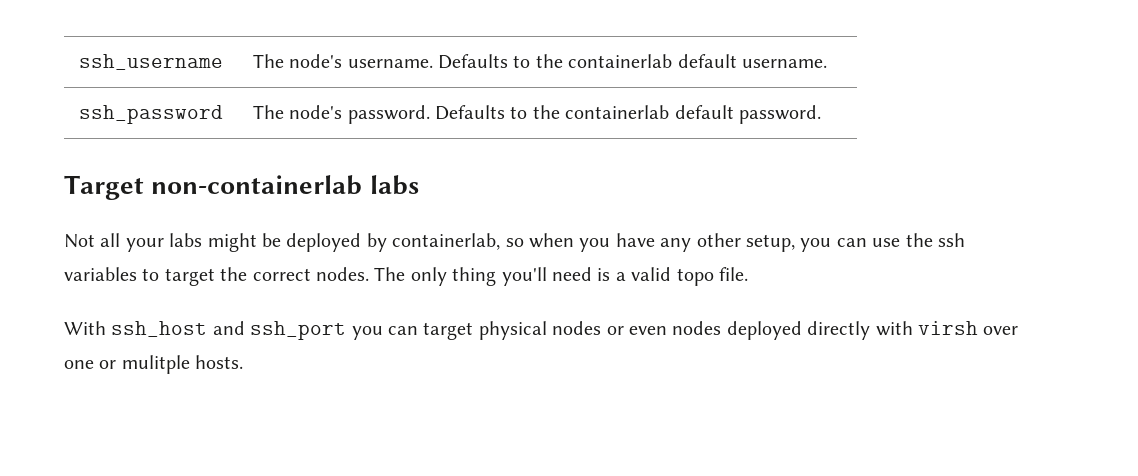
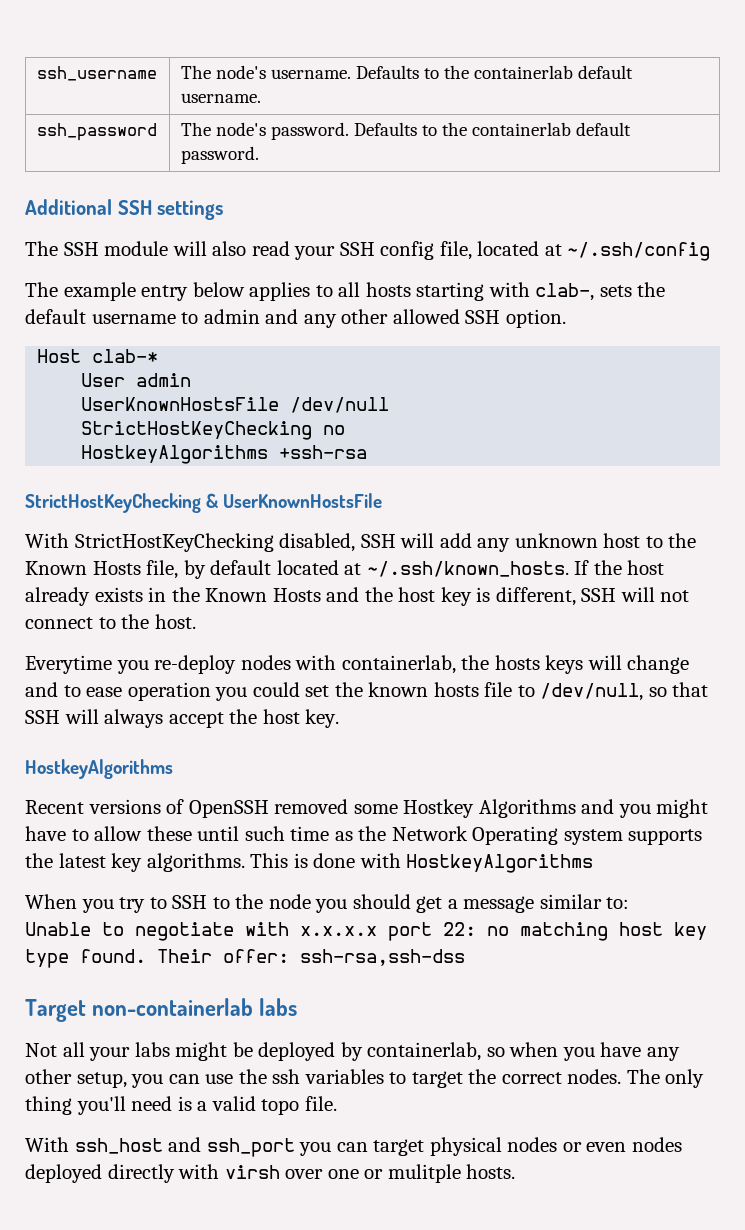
(822, 114) none -> [25,199,224,220] [25,241,711,261] [25,282,666,301] [25,309,566,328] [37,349,159,363] [81,373,192,387] [81,397,390,413] [81,421,346,440] [81,445,368,464] [25,493,383,513] [25,533,697,552] [25,560,665,579] [25,587,690,606] [25,614,196,629] [25,655,690,674] [25,682,709,701] [25,709,340,728] [25,759,173,779] [25,799,709,818] [25,826,703,845] [25,853,594,873] [25,894,630,913] [25,922,707,941] [25,949,465,968] // Additional SSH settings // The SSH module will also read your SSH config file, located at ~/.ssh/config // The example entry below applies to all hosts starting with clab-, sets the default username to admin and any other allowed SSH option. // Host clab-* // User admin // UserKnownHostsFile /dev/null // StrictHostKeyChecking no // HostkeyAlgorithms +ssh-rsa // StrictHostKeyChecking & UserKnownHostsFile // With StrictHostKeyChecking disabled, SSH will add any unknown host to the Known Hosts file, by default located at ~/.ssh/known_hosts. If the host already exists in the Known Hosts and the host key is different, SSH will not connect to the host. // Everytime you re-deploy nodes with containerlab, the hosts keys will change and to ease operation you could set the known hosts file to /dev/null, so that SSH will always accept the host key. // HostkeyAlgorithms // Recent versions of OpenSSH removed some Hostkey Algorithms and you might have to allow these until such time as the Network Operating system supports the latest key algorithms. This is done with HostkeyAlgorithms // When you try to SSH to the node you should get a message similar to: // Unable to negotiate with x.x.x.x port 22: no matching host key type found. Their offer: ssh-rsa,ssh-dss

